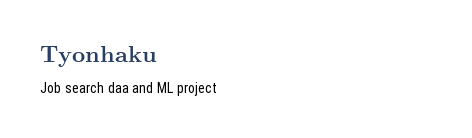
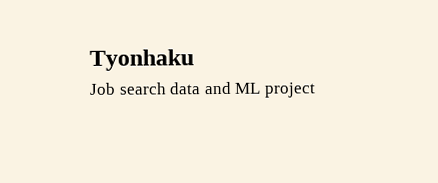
[107,82,129,93] daa -> [169,82,202,95] data

